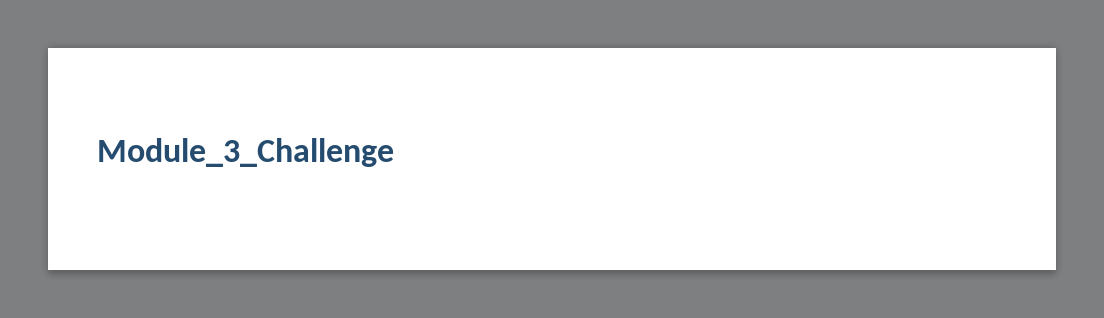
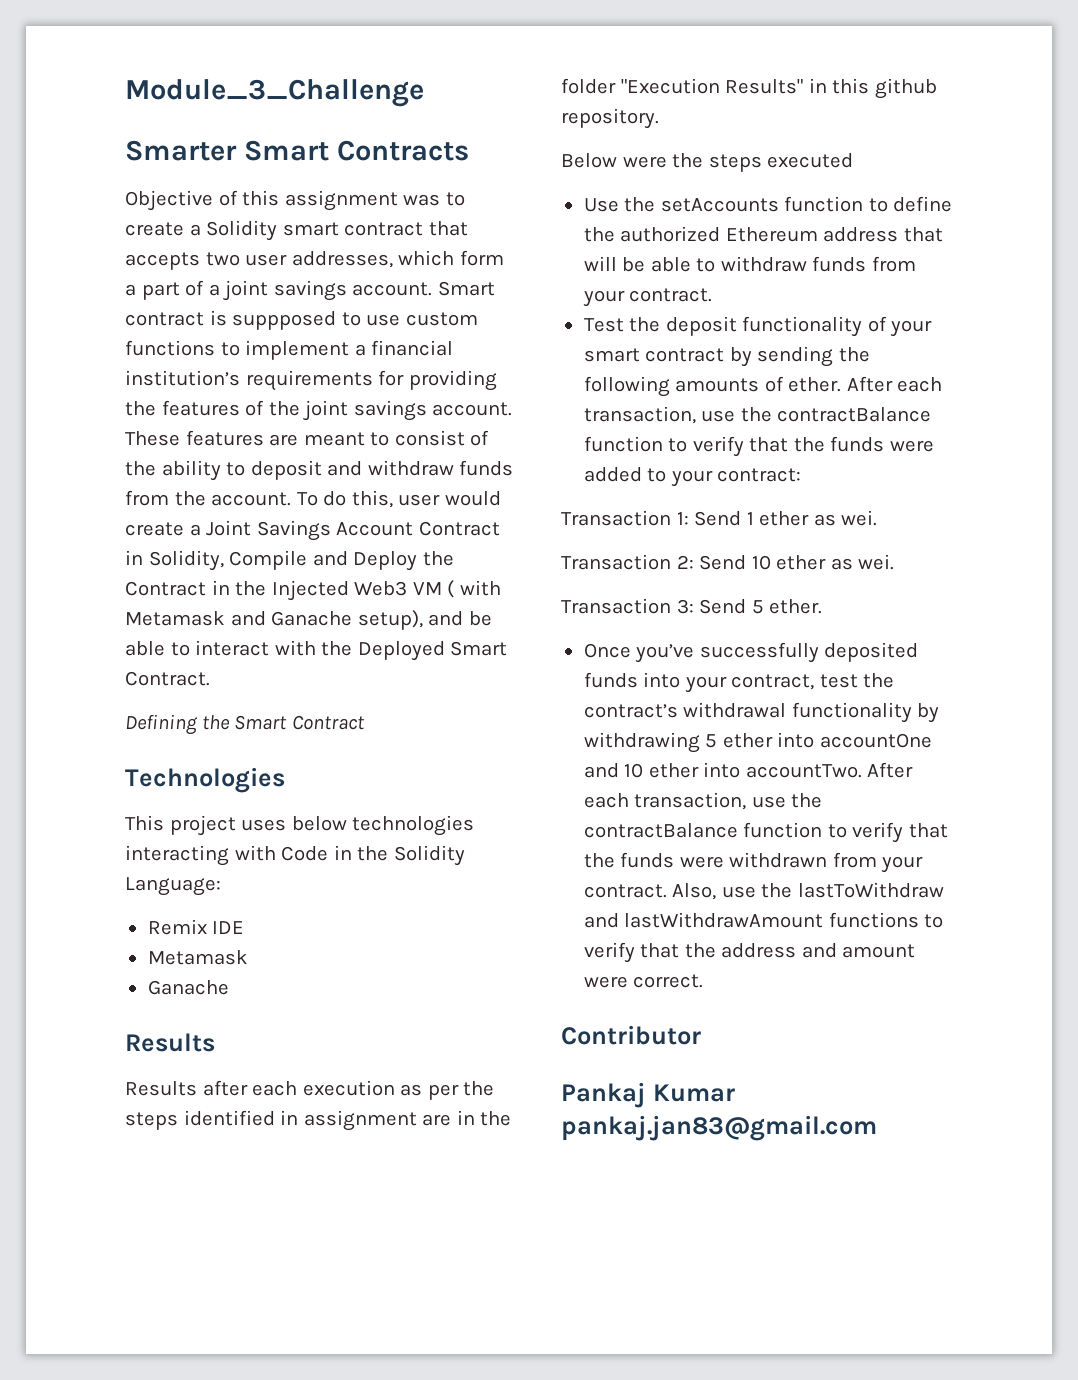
(394, 152) none -> [125,140,469,161] [125,190,465,211] [125,220,468,241] [125,250,504,270] [125,280,495,301] [125,310,478,330] [125,340,454,360] [125,370,497,391] [125,400,513,421] [125,430,490,446] [125,460,514,481] [125,490,501,508] [125,520,500,541] [125,550,454,571] [125,580,501,601] [125,610,492,630] [125,640,508,661] [125,671,210,686] [125,714,365,735] [125,767,285,793] [125,815,475,836] [125,845,465,866] [125,877,221,896] [147,919,245,935] [147,950,248,965] [147,980,229,995] [125,1033,215,1052] [125,1080,495,1100] [125,1110,512,1131] [561,78,937,99] [561,108,659,129] [561,153,854,172] [583,196,953,212] [583,226,943,242] [583,256,916,272] [582,288,713,307] [583,316,933,337] [583,346,870,367] [583,376,943,397] [583,406,932,424] [583,436,934,457] [583,467,802,487] [561,510,878,526] [561,554,895,570] [561,598,823,614] [583,642,919,663] [583,672,895,693] [583,702,940,723] [583,732,932,753] [583,762,914,778] [583,792,823,810] [583,822,948,843] [583,852,924,873] [583,882,944,900] [583,912,944,928] [583,942,916,963] [583,974,704,988] [561,1025,701,1045] [561,1082,735,1108] [561,1115,877,1141] // Smarter Smart Contracts // Objective of this assignment was to create a Solidity smart contract that accepts two user addresses, which form a part of a joint savings account. Smart contract is suppposed to use custom functions to implement a financial institution’s requirements for providing the features of the joint savings account. These features are meant to consist of the ability to deposit and withdraw funds from the account. To do this, user would create a Joint Savings Account Contract in Solidity, Compile and Deploy the Contract in the Injected Web3 VM ( with Metamask and Ganache setup), and be able to interact with the Deployed Smart Contract. // Defining the Smart Contract // Technologies // This project uses below technologies interacting with Code in the Solidity Language: // Remix IDE // Metamask // Ganache // Results // Results after each execution as per the steps identified in assignment are in the folder "Execution Results" in this github repository. // Below were the steps executed // Use the setAccounts function to define the authorized Ethereum address that will be able to withdraw funds from your contract. // Test the deposit functionality of your smart contract by sending the following amounts of ether. After each transaction, use the contractBalance function to verify that the funds were added to your contract: // Transaction 1: Send 1 ether as wei. // Transaction 2: Send 10 ether as wei. // Transaction 3: Send 5 ether. // Once you’ve successfully deposited funds into your contract, test the contract’s withdrawal functionality by withdrawing 5 ether into accountOne and 10 ether into accountTwo. After each transaction, use the contractBalance function to verify that the funds were withdrawn from your contract. Also, use the lastToWithdraw and lastWithdrawAmount functions to verify that the address and amount were correct. // Contributor // Pankaj Kumar pankaj.jan83@gmail.com

